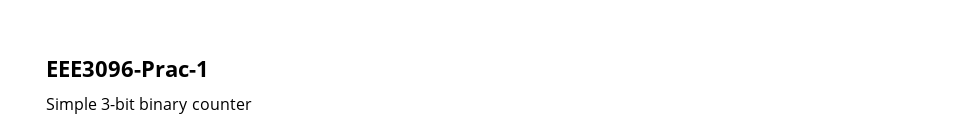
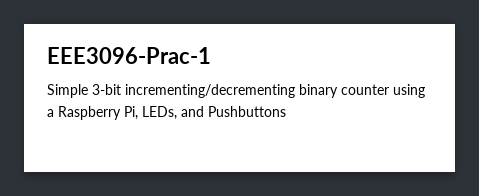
(136, 103) none -> [125,84,295,98] incrementing/decrementing
(252, 104) none -> [393,84,425,98] [47,106,286,120] using a Raspberry Pi, LEDs, and Pushbuttons

